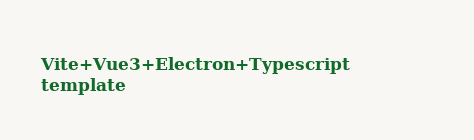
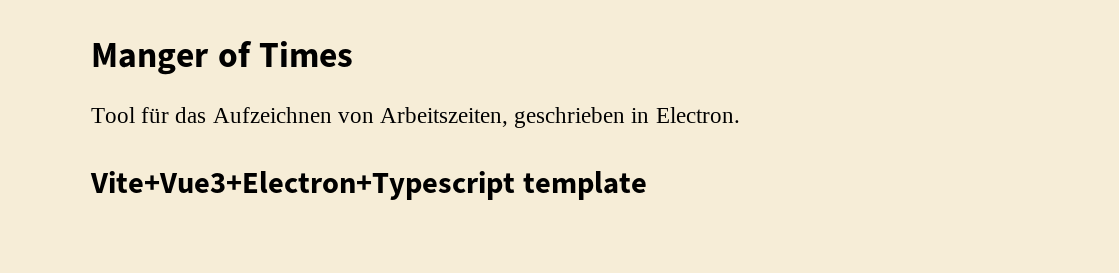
(40, 65) none -> [91,41,354,75] [91,107,740,128] Manger of Times // Tool für das Aufzeichnen von Arbeitszeiten, geschrieben in Electron. //

